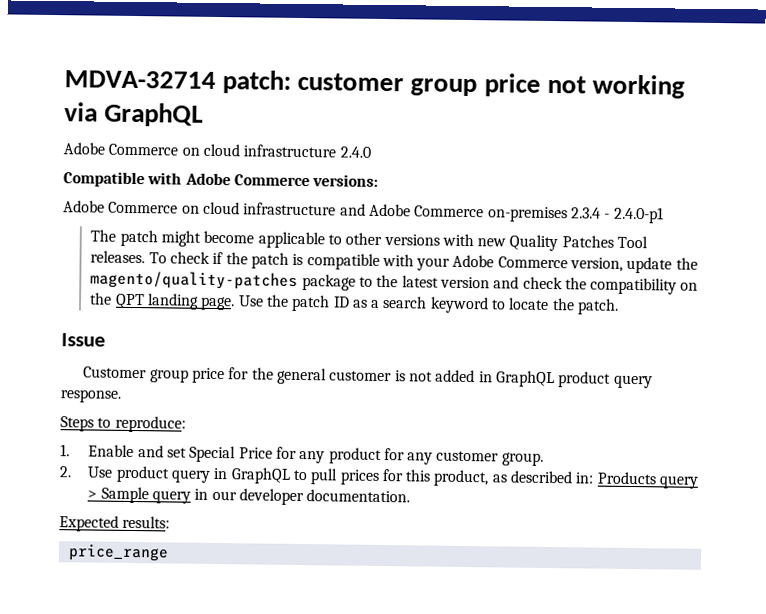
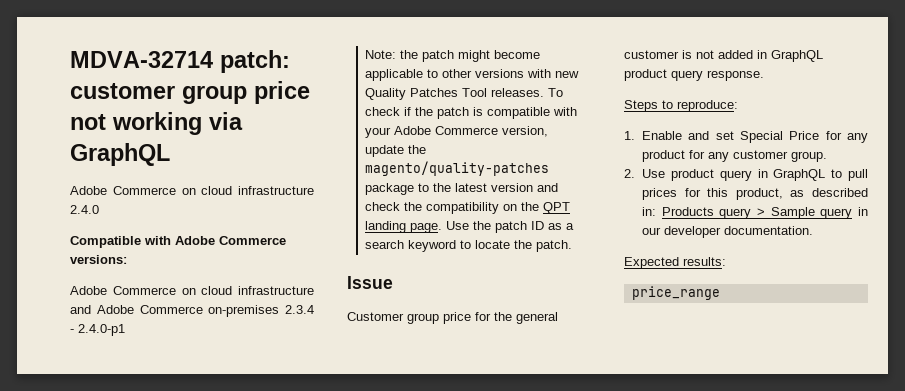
[90,229,117,242] The -> [365,50,419,59] Note: the

